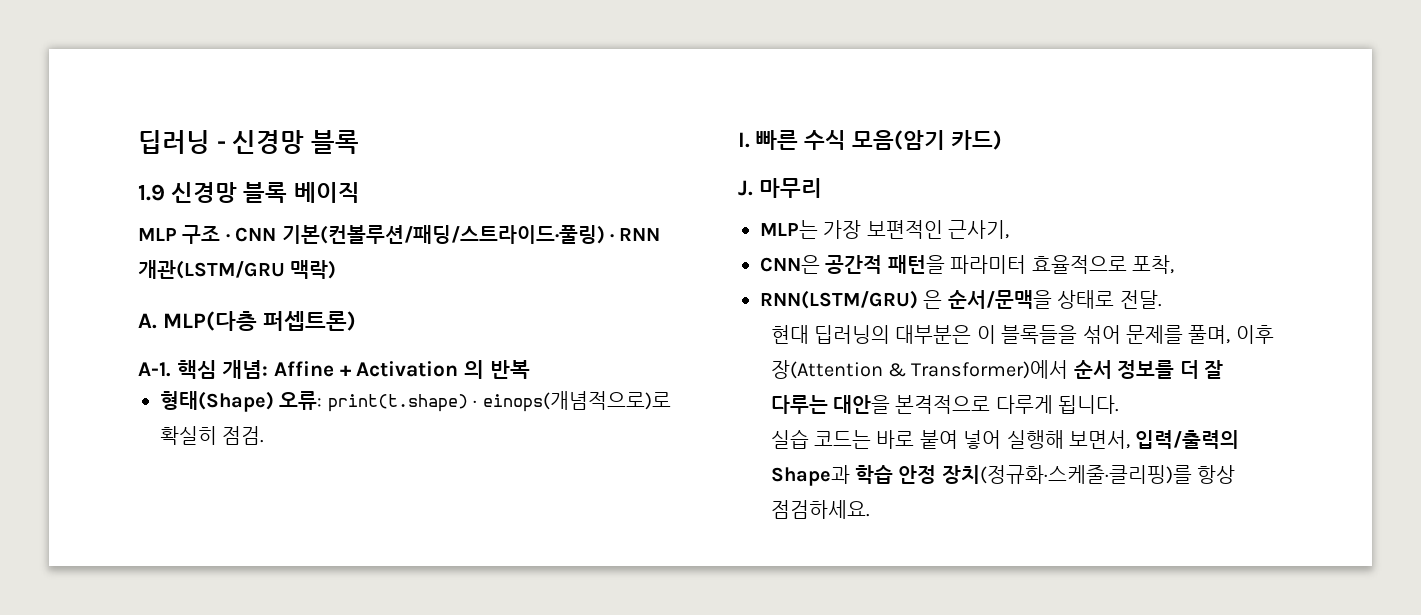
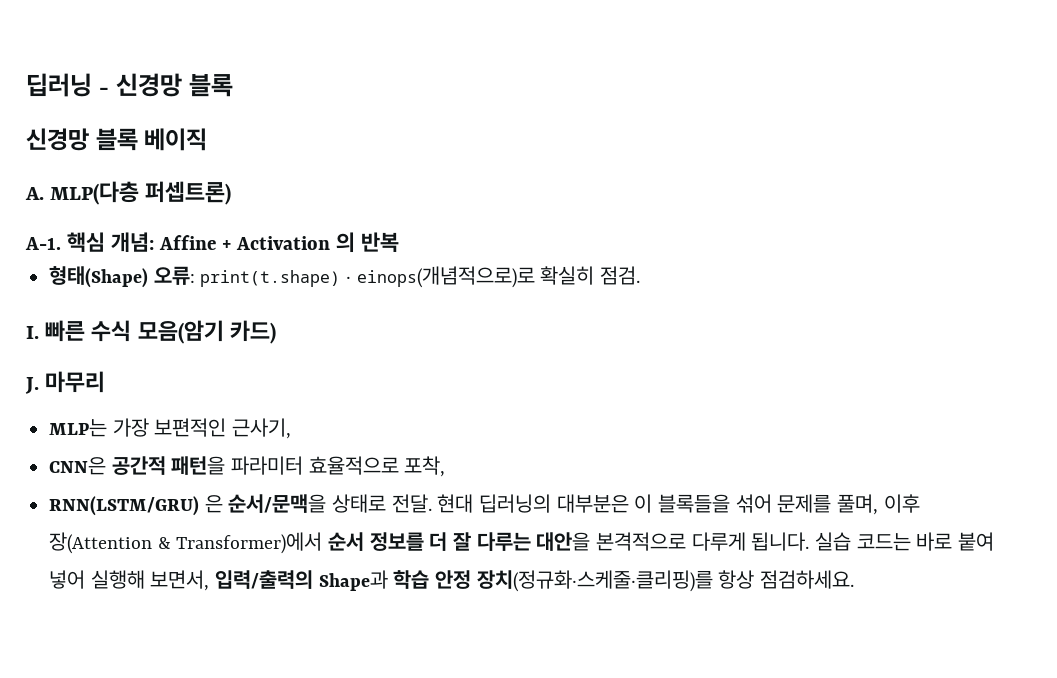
[138,184,165,201] 1.9 -> (233, 85) none
[138,225,661,244] [138,260,337,279] // MLP 구조 · CNN 기본(컨볼루션/패딩/스트라이드·풀링) · RNN 개관(LSTM/GRU 맥락) -> (208, 139) none
(1162, 299) // -> (432, 503) none
(1120, 404) // -> (810, 541) none

